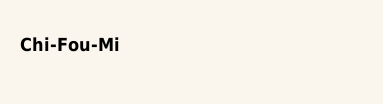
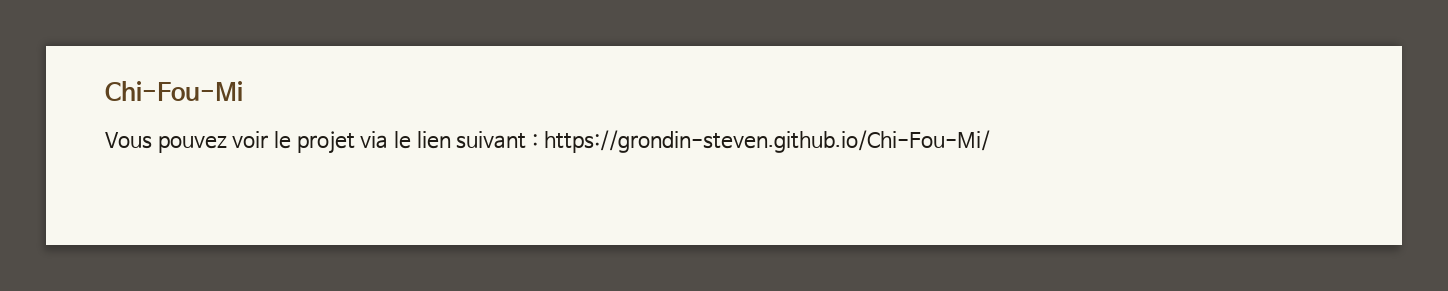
(120, 44) none -> [105,130,990,154] // Vous pouvez voir le projet via le lien suivant : https://grondin-steven.github.io/Chi-Fou-Mi/

